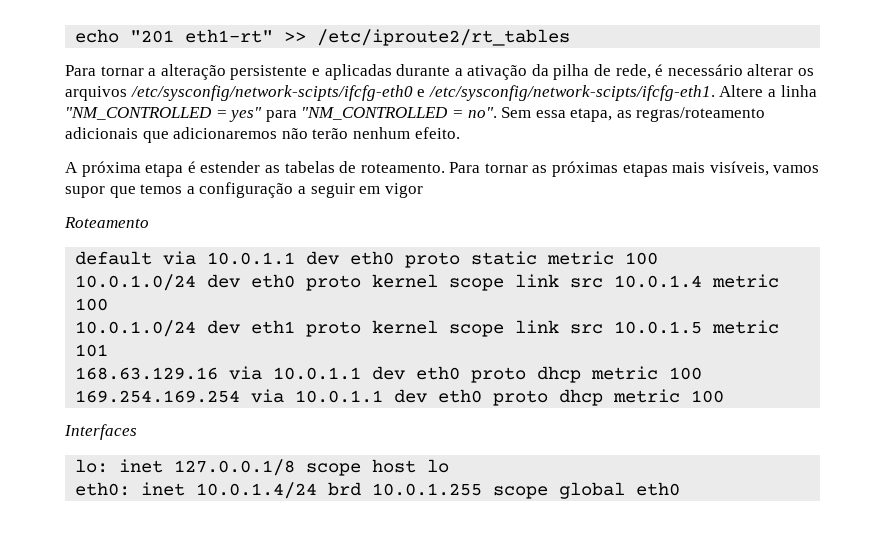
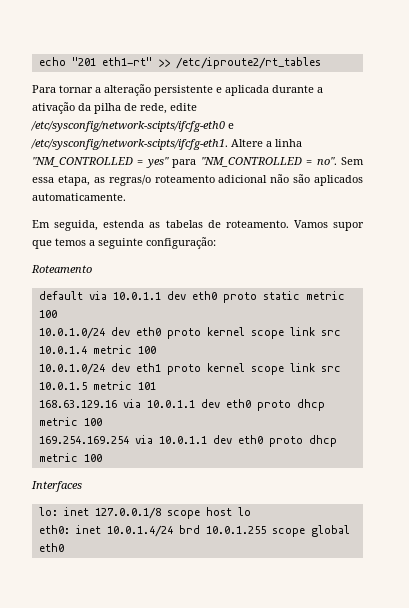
[324,64,392,80] aplicadas -> [225,85,269,96] aplicada
[655,64,815,76] [65,86,127,101] é necessário alterar os arquivos -> [170,103,197,111] edite
[636,107,766,122] [65,127,460,143] [65,161,820,177] [65,182,423,198] regras/roteamento adicionais que adicionaremos não terão nenhum efeito. // A próxima etapa é estender as tabelas de roteamento. Para tornar as próximas etapas mais visíveis, vamos supor que temos a configuração a seguir em vigor -> [108,174,363,186] [32,193,126,201] [32,220,364,231] [32,237,216,249] regras/o roteamento adicional não são aplicados automaticamente. // Em seguida, estenda as tabelas de roteamento. Vamos supor que temos a seguinte configuração:

